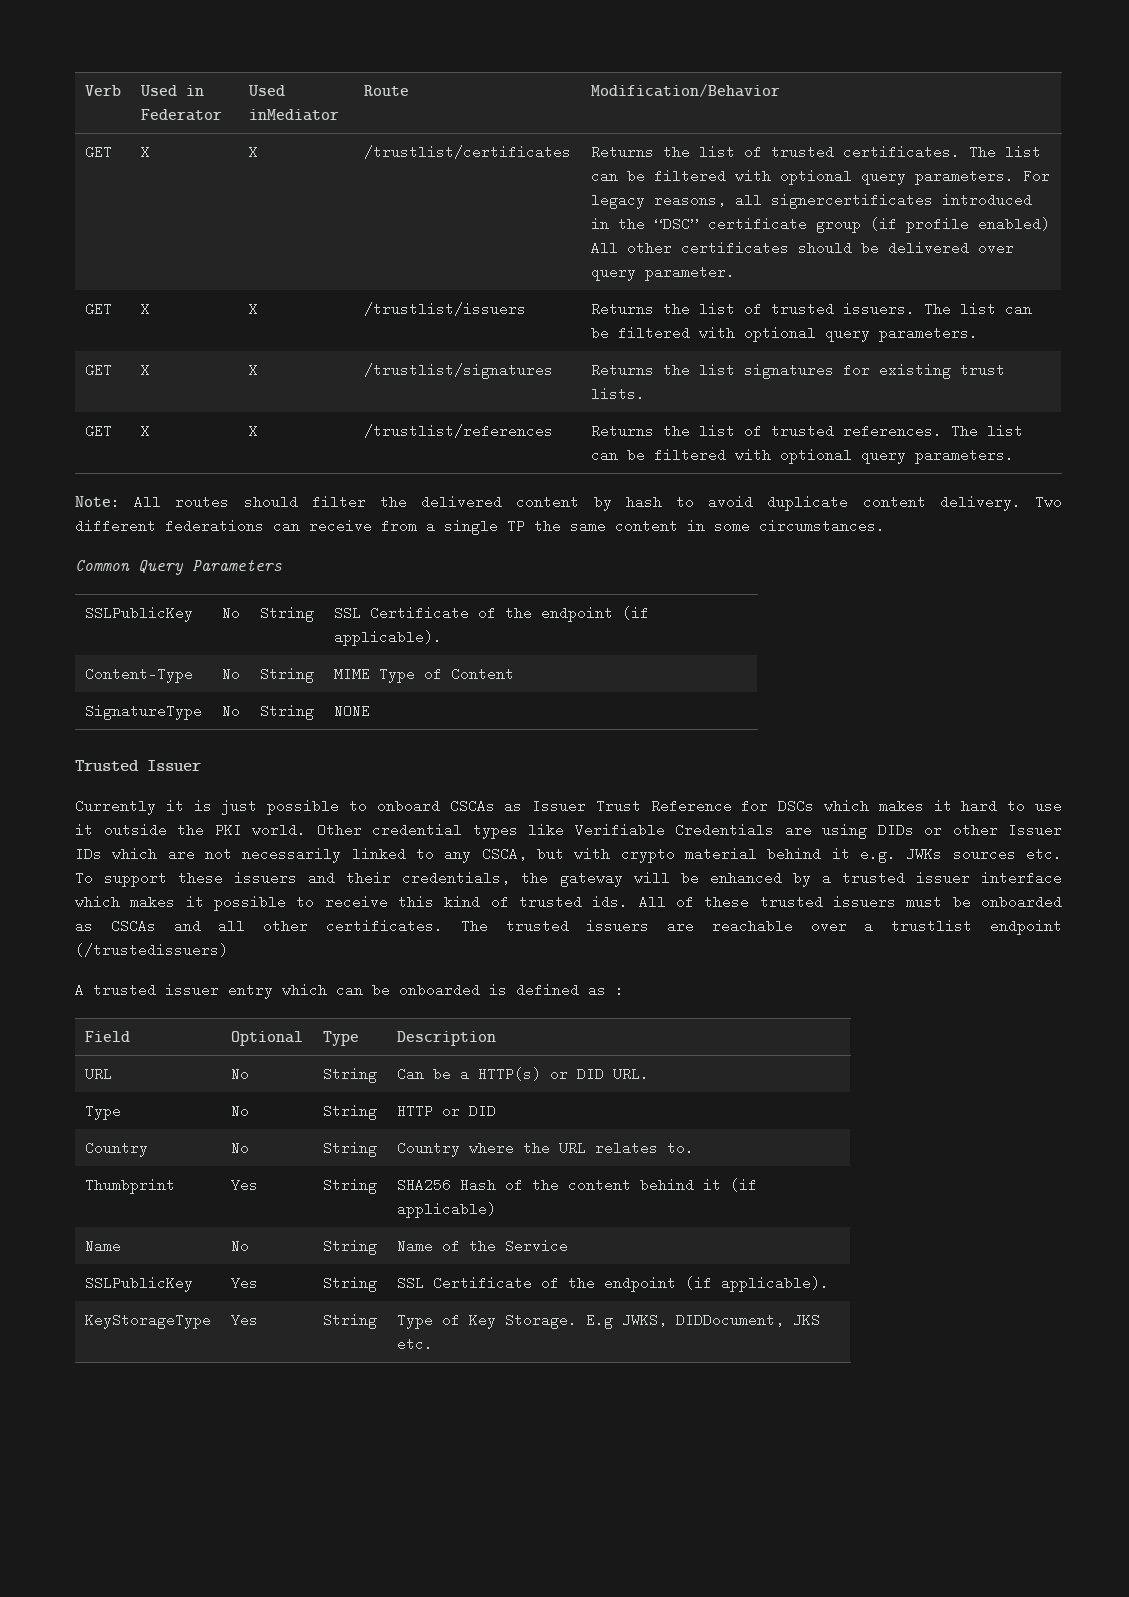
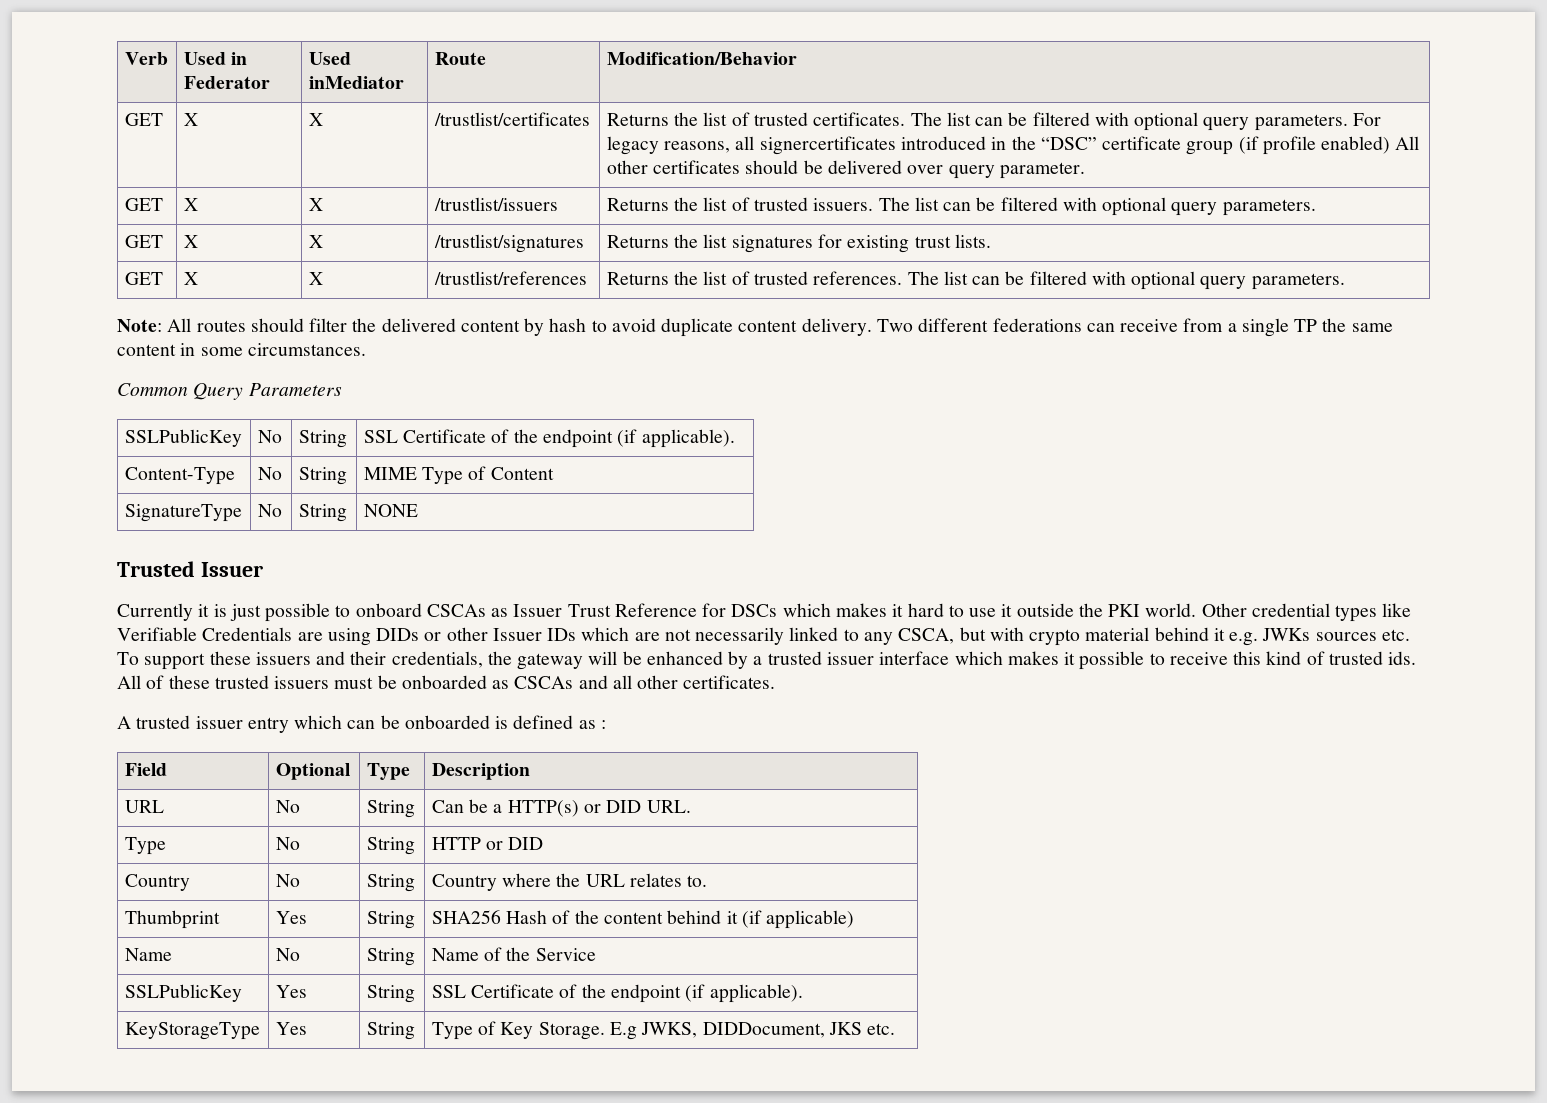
[460,919,1063,935] [75,943,228,957] The trusted issuers are reachable over a trustlist endpoint (/trustedissuers) -> (776, 682) none

